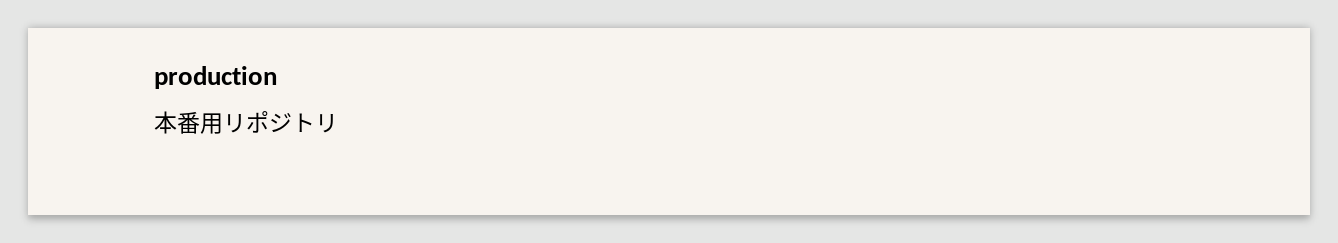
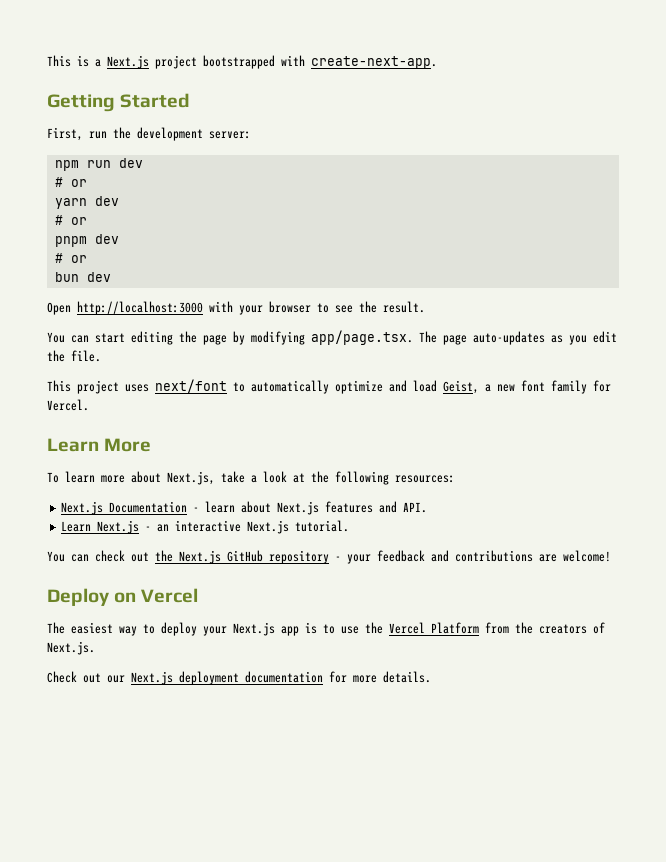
[154,66,277,89] [154,111,338,134] production // 本番用リポジトリ -> [47,55,437,69] [47,93,191,112] [47,127,251,141] [54,158,143,171] [54,177,87,187] [54,196,119,209] [54,215,87,225] [54,234,119,247] [54,253,87,263] [54,272,111,282] [47,301,425,315] [47,330,617,345] [47,350,101,362] [47,379,611,394] [47,399,89,411] [47,438,152,452] [47,471,455,485] [61,501,428,515] [61,520,350,534] [47,550,611,564] [47,588,199,606] [47,622,605,636] [47,641,95,655] [47,671,431,685] This is a Next.js project bootstrapped with create-next-app. // Getting Started // First, run the development server: // npm run dev // # or // yarn dev // # or // pnpm dev // # or // bun dev // Open http://localhost:3000 with your browser to see the result. // You can start editing the page by modifying app/page.tsx. The page auto-updates as you edit the file. // This project uses next/font to automatically optimize and load Geist, a new font family for Vercel. // Learn More // To learn more about Next.js, take a look at the following resources: // Next.js Documentation - learn about Next.js features and API. // Learn Next.js - an interactive Next.js tutorial. // You can check out the Next.js GitHub repository - your feedback and contributions are welcome! // Deploy on Vercel // The easiest way to deploy your Next.js app is to use the Vercel Platform from the creators of Next.js. // Check out our Next.js deployment documentation for more details.

